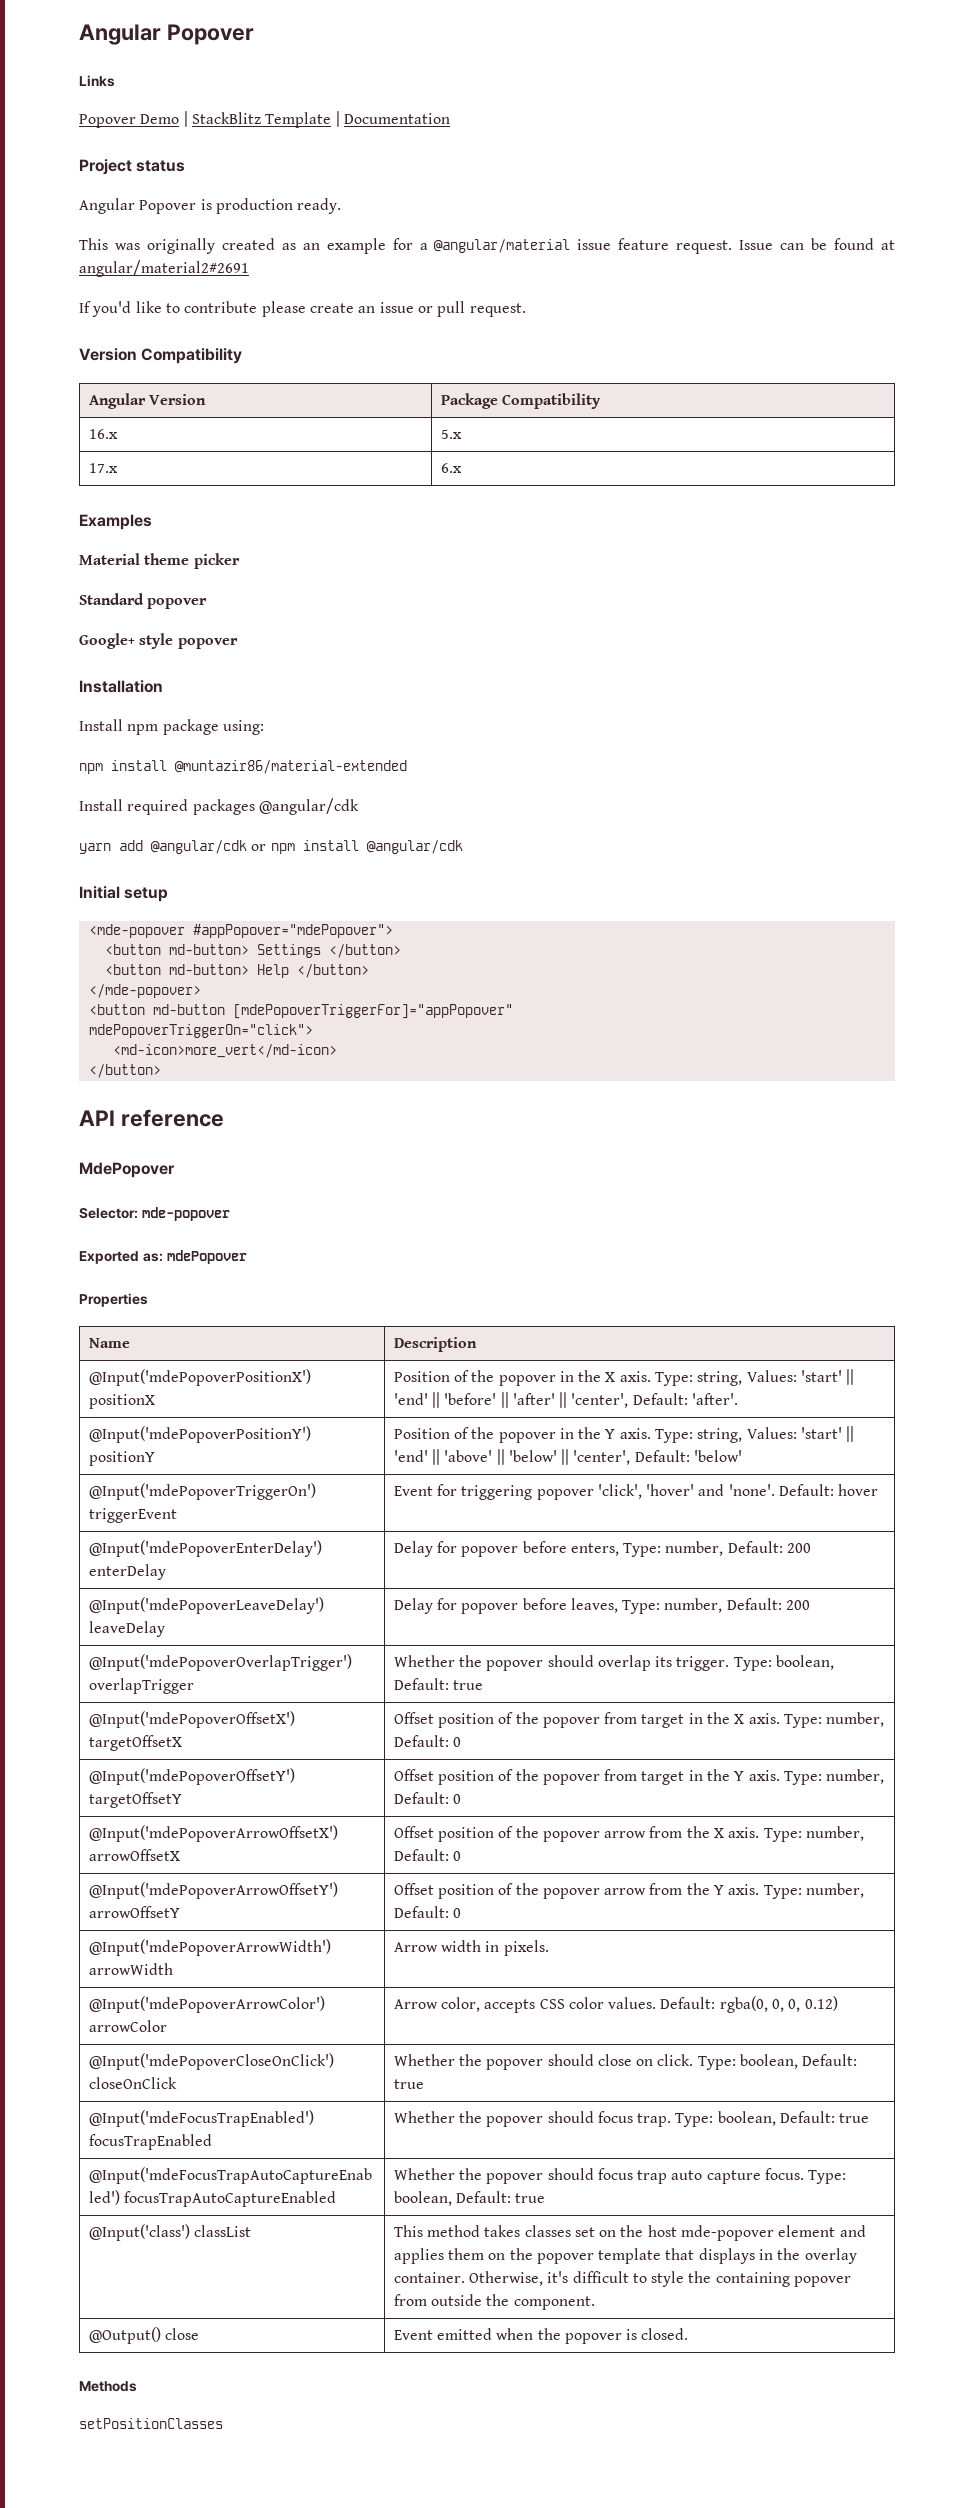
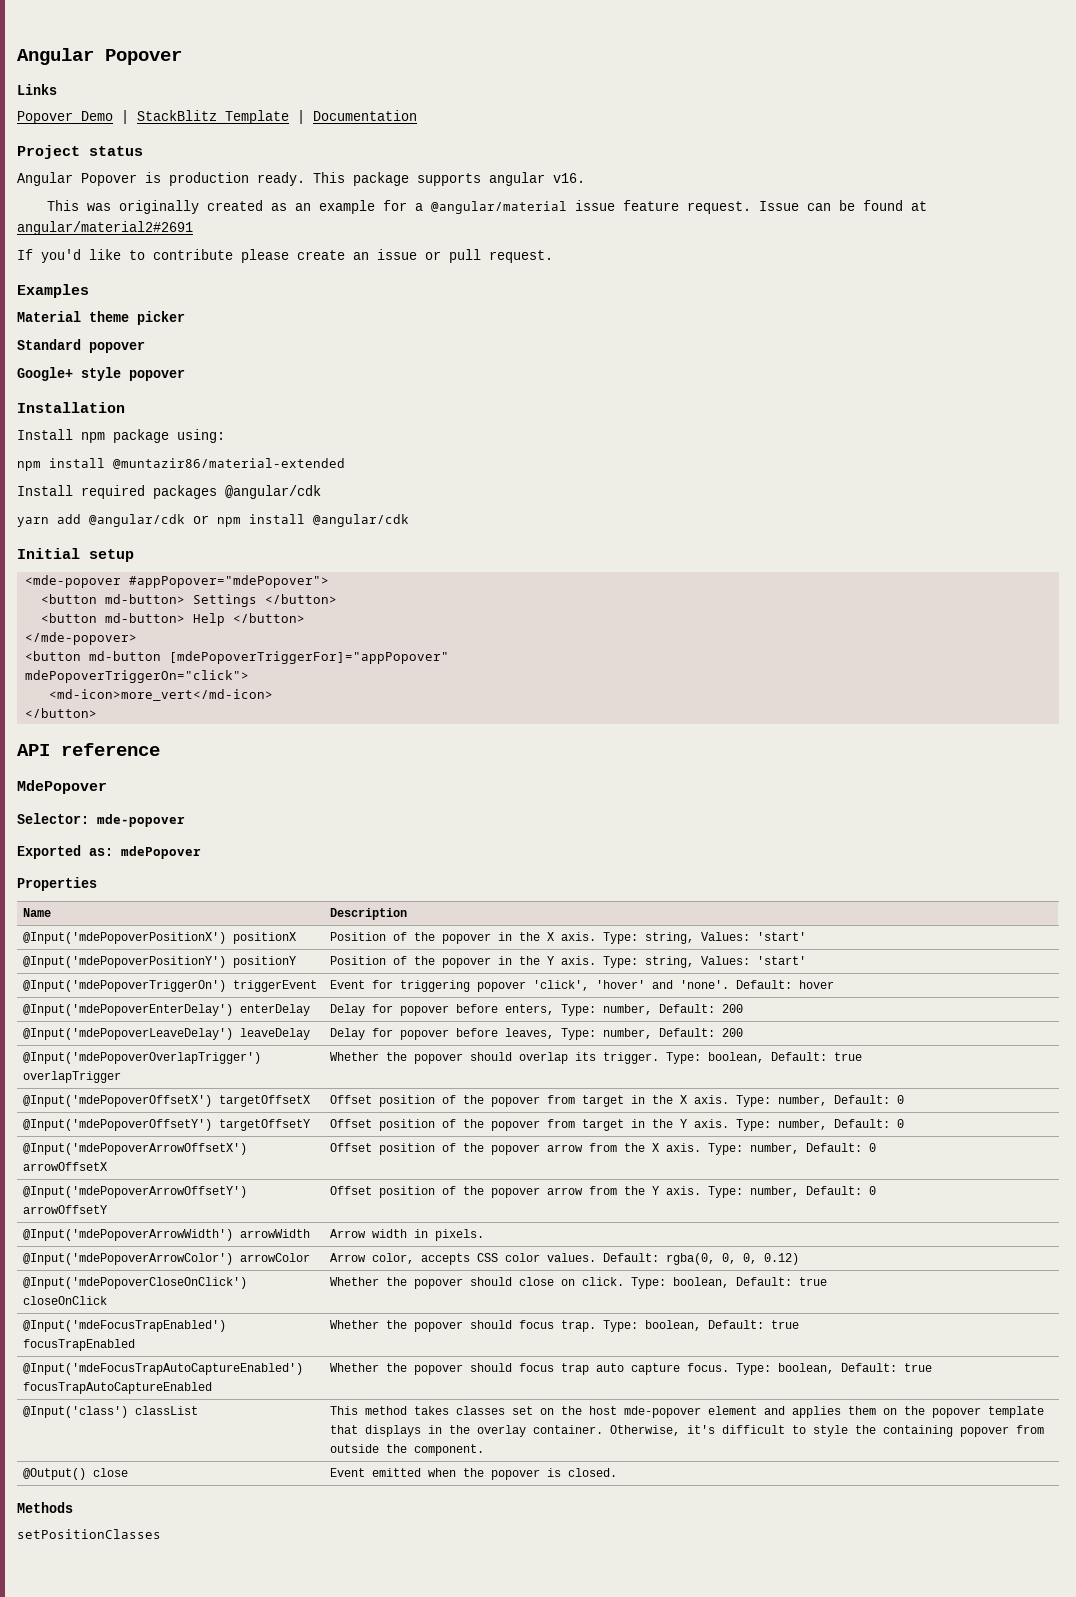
(342, 206) none -> [313,172,585,186] This package supports angular v16.
[79,348,243,364] [88,393,206,409] [440,393,601,409] [88,429,118,439] [440,429,462,439] [88,463,118,473] [440,463,462,473] // Version Compatibility // Angular Version | Package Compatibility // 16.x | 5.x // 17.x | 6.x -> (553, 256) none
[846,1369,855,1385] [393,1392,739,1408] || 'end' || 'before' || 'after' || 'center', Default: 'after'. -> (806, 936) none
[846,1426,855,1442] [393,1449,743,1465] || 'end' || 'above' || 'below' || 'center', Default: 'below' -> (806, 960) none

